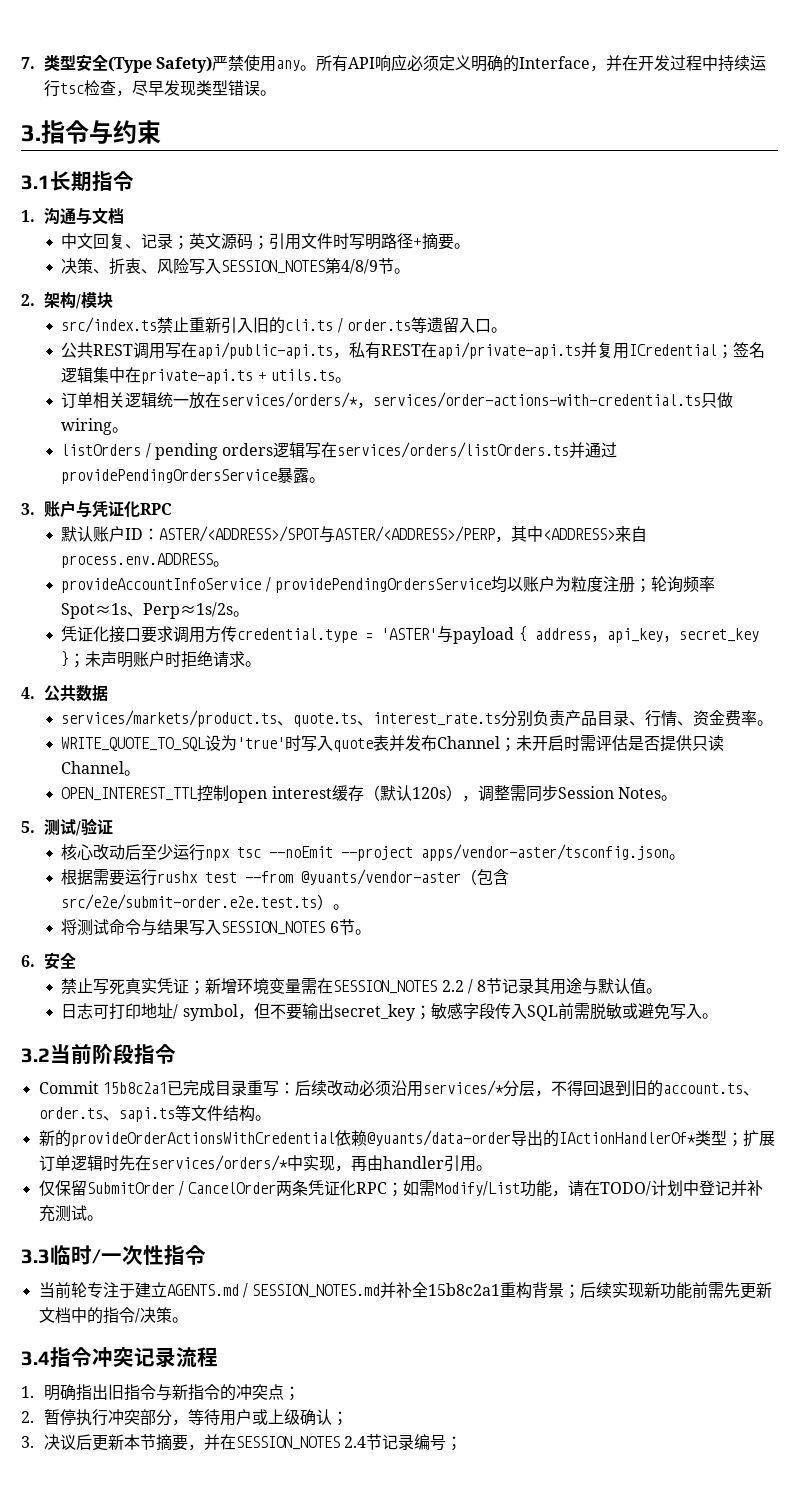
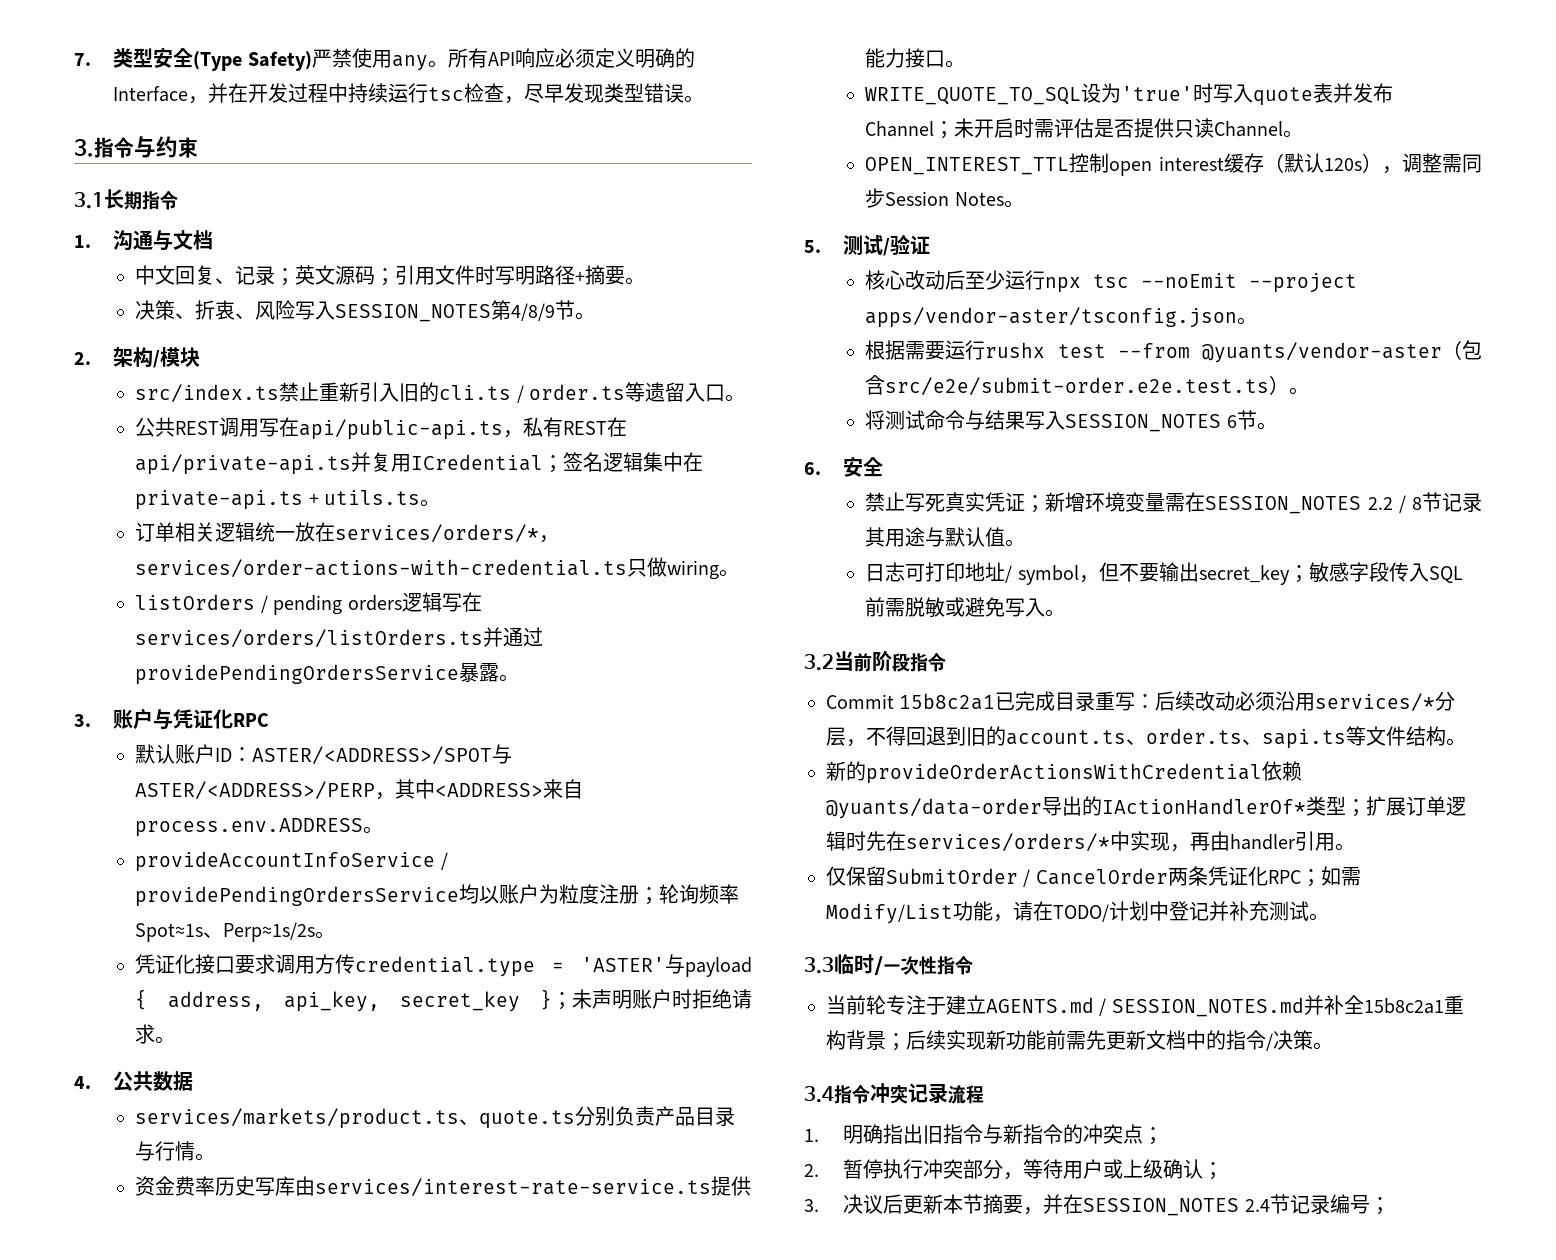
[357,712,502,726] 、interest_rate.ts -> (576, 1119) none
[629,710,758,727] 、行情、资金费率 -> [135,1141,216,1161] [135,1176,752,1196] [865,48,946,68] 与行情。 // 资金费率历史写库由services/interest-rate-service.ts提供能力接口

